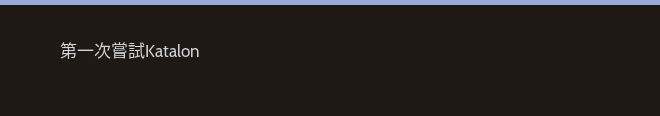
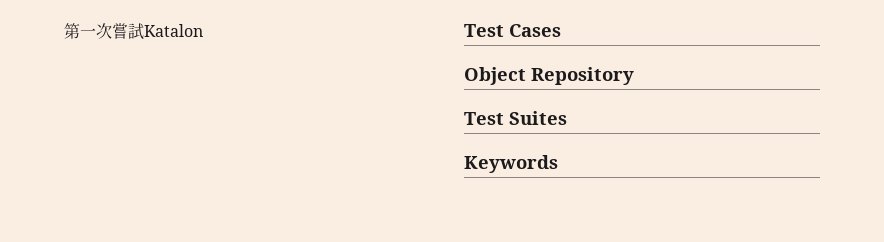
(200, 50) none -> [464,24,561,37] [464,67,634,85] [464,111,567,125] [464,155,558,173] // Test Cases // Object Repository // Test Suites // Keywords

